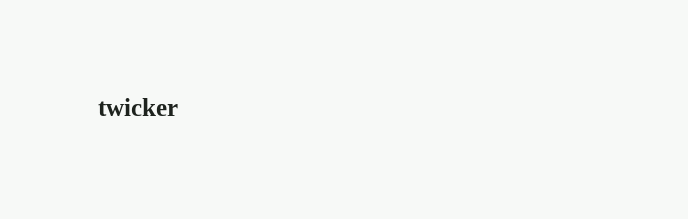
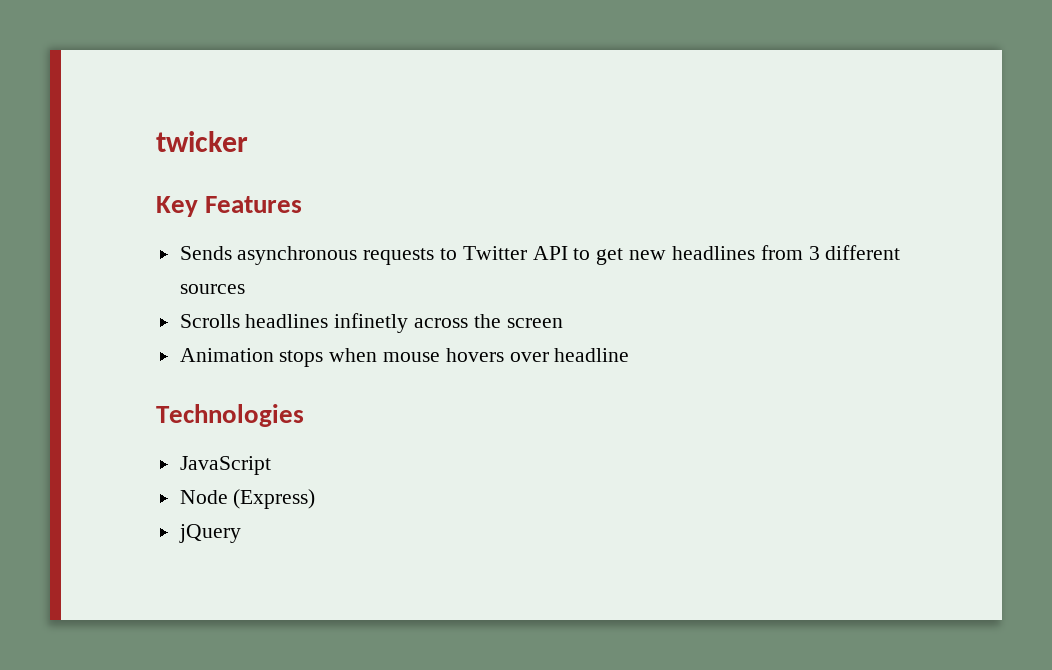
(178, 107) none -> [156,196,303,217] [179,245,901,265] [179,284,245,294] [179,313,563,333] [179,348,630,367] [156,404,304,427] [179,456,271,475] [179,489,316,509] [178,524,241,543] // Key Features // Sends asynchronous requests to Twitter API to get new headlines from 3 different sources // Scrolls headlines infinetly across the screen // Animation stops when mouse hovers over headline // Technologies // JavaScript // Node (Express) // jQuery

